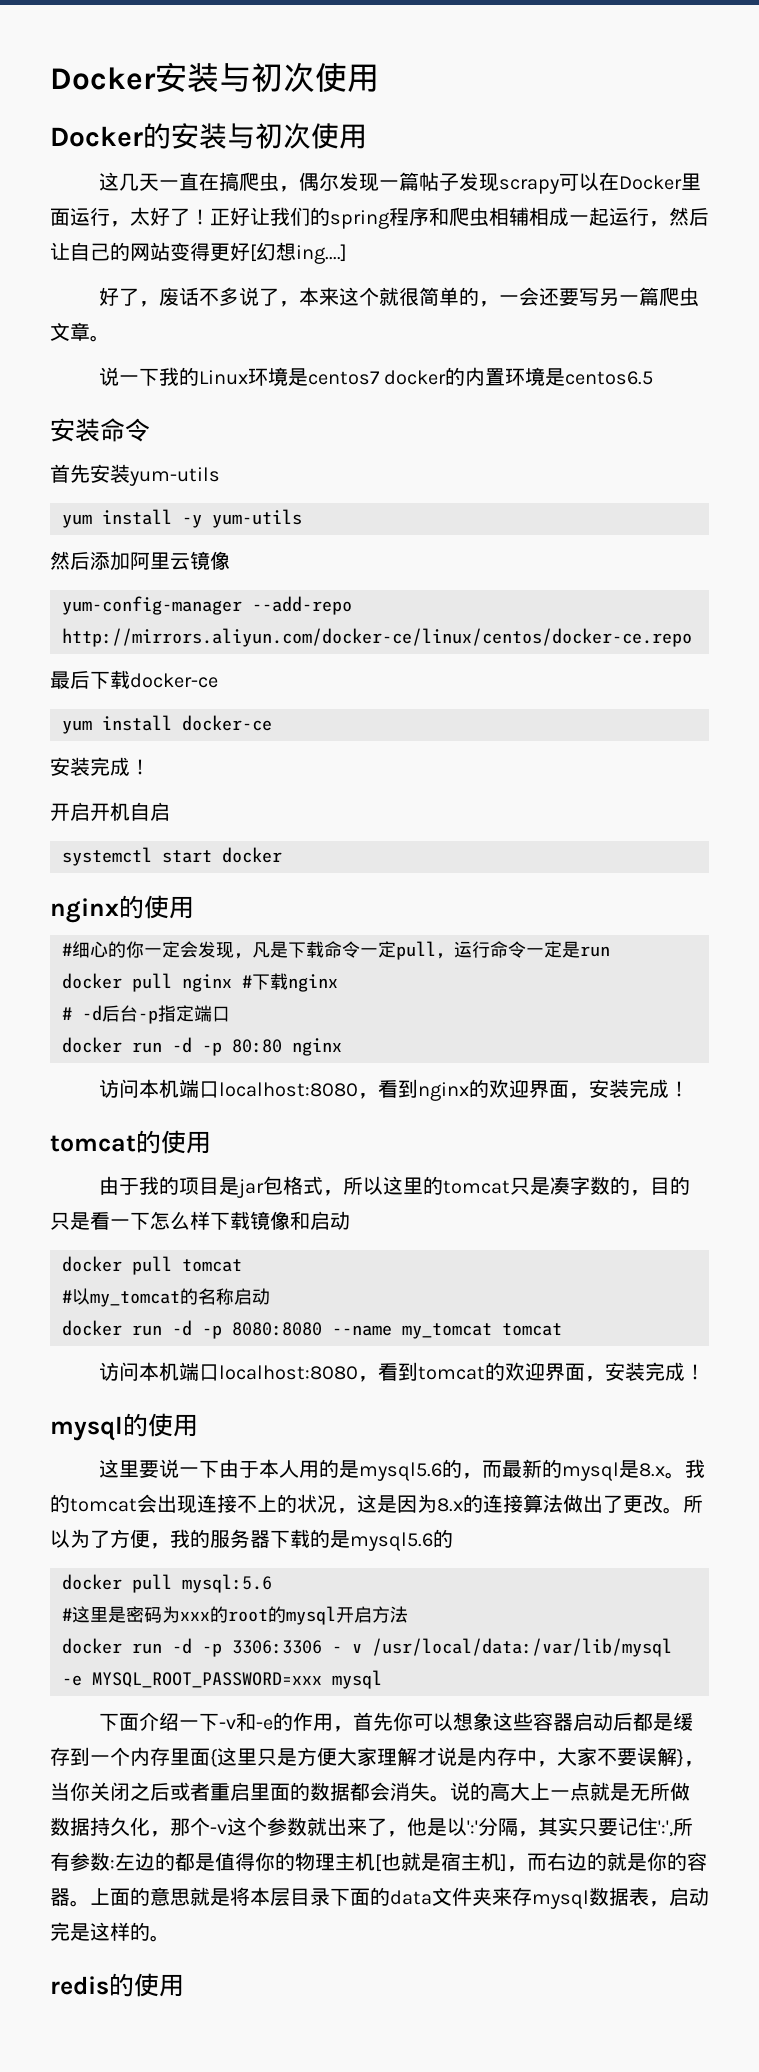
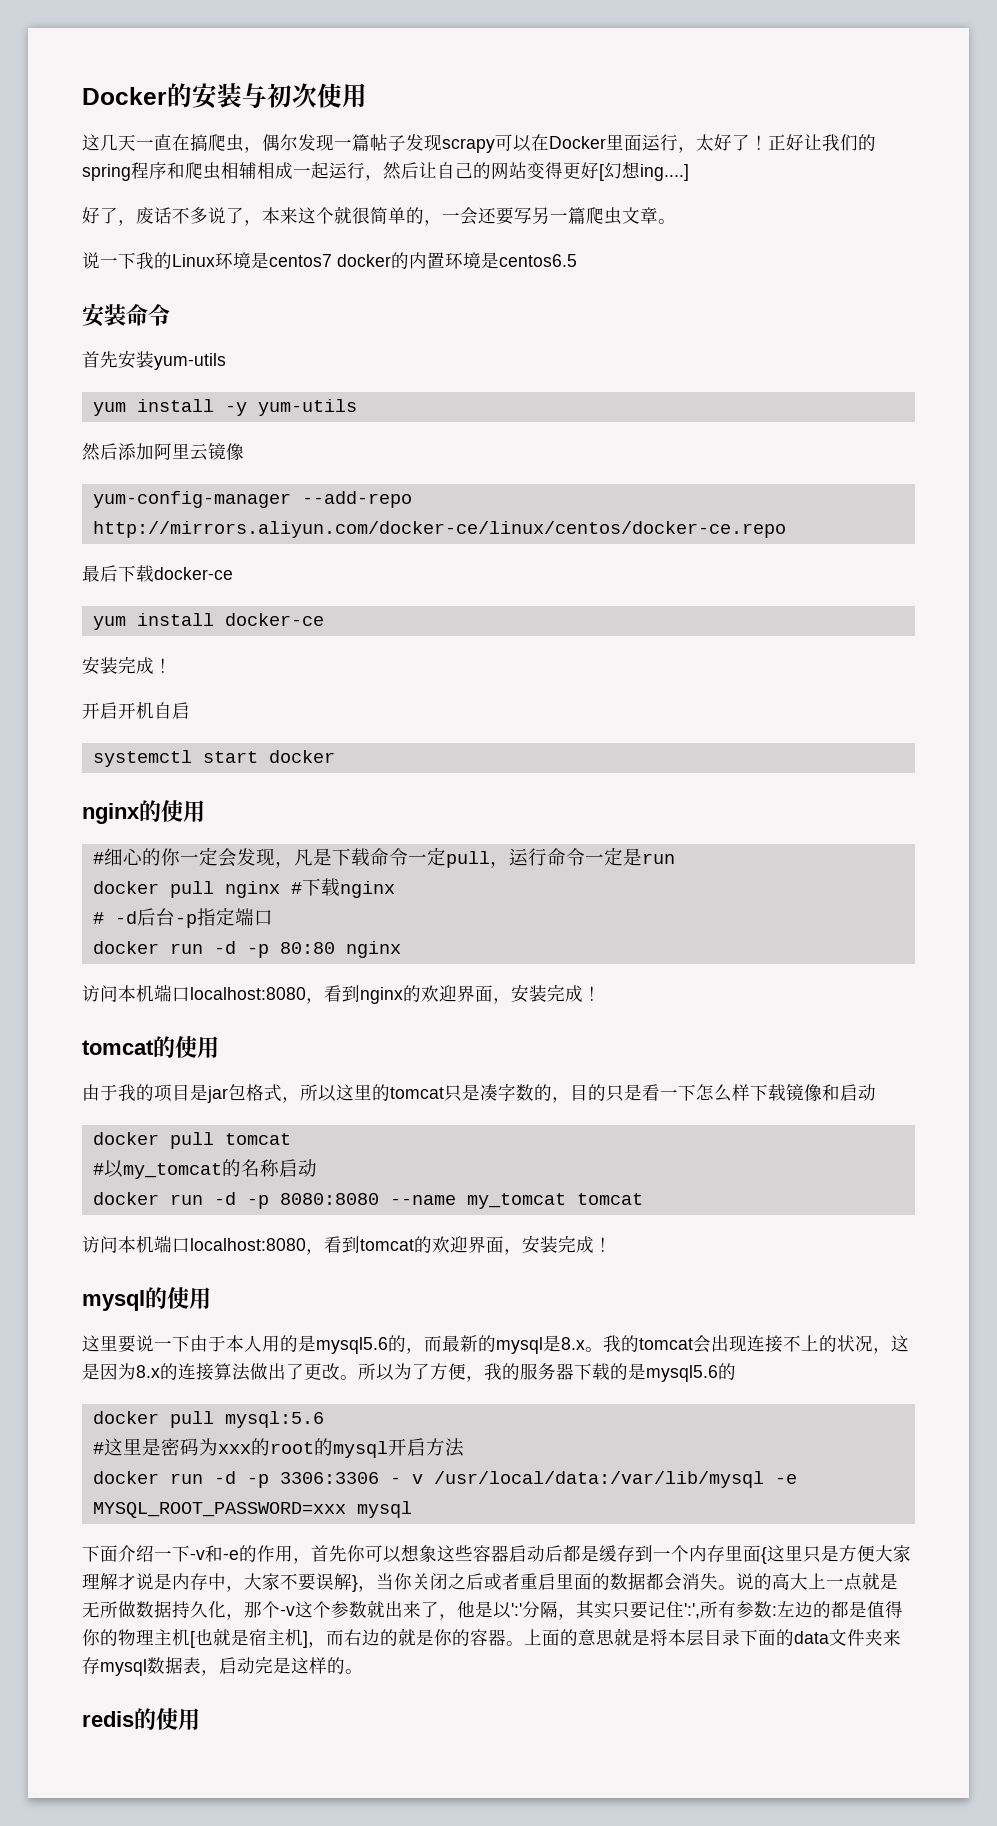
[50,62,379,92] [50,126,143,147] Docker安装与初次使用 // Docker -> [82,87,167,105] Docker

